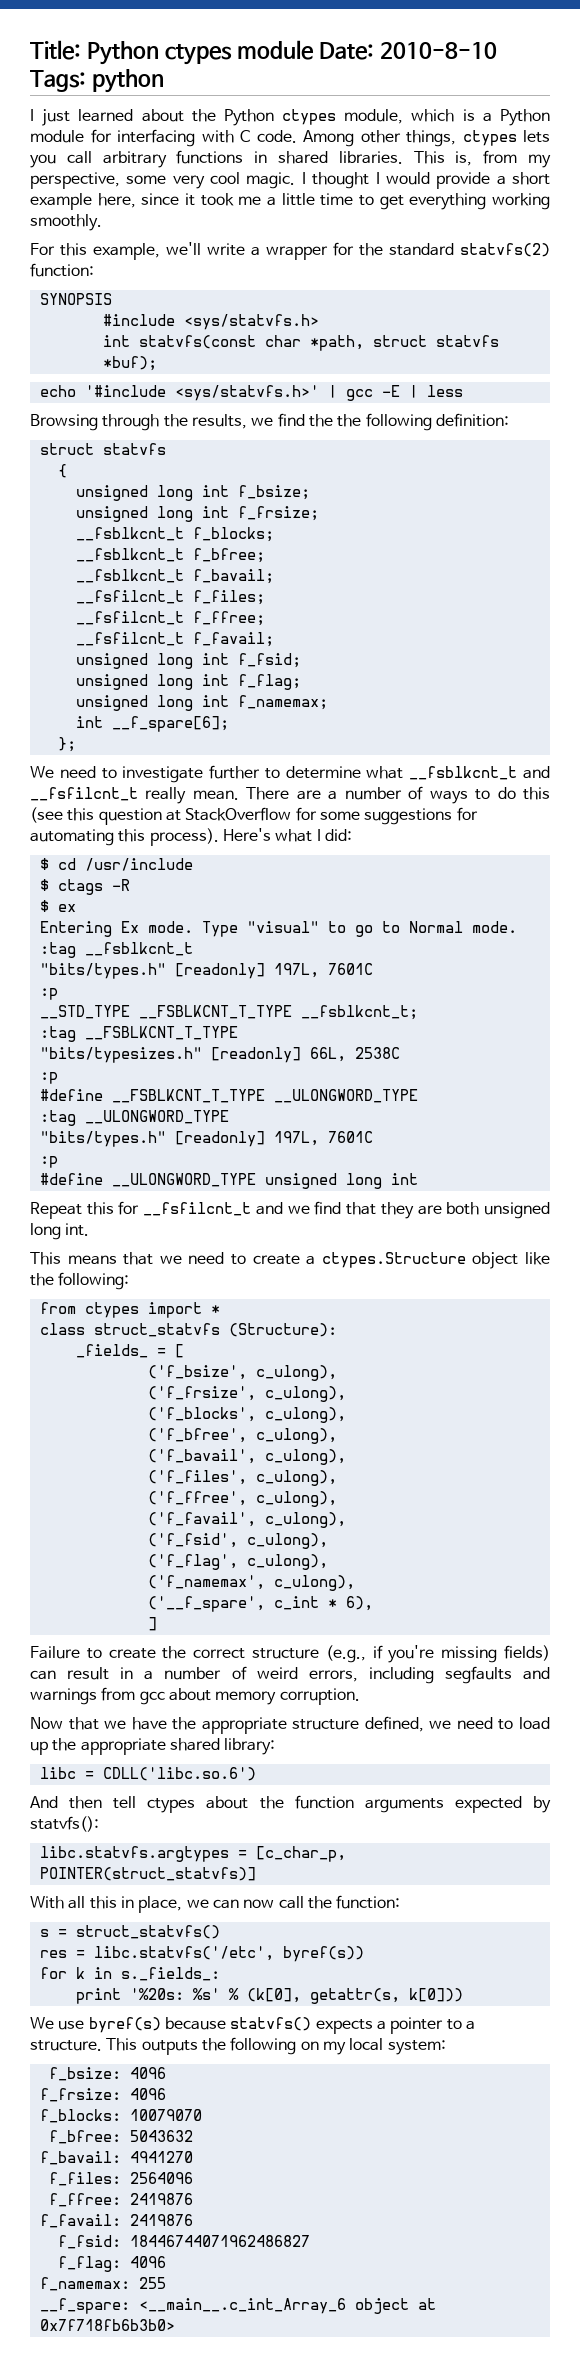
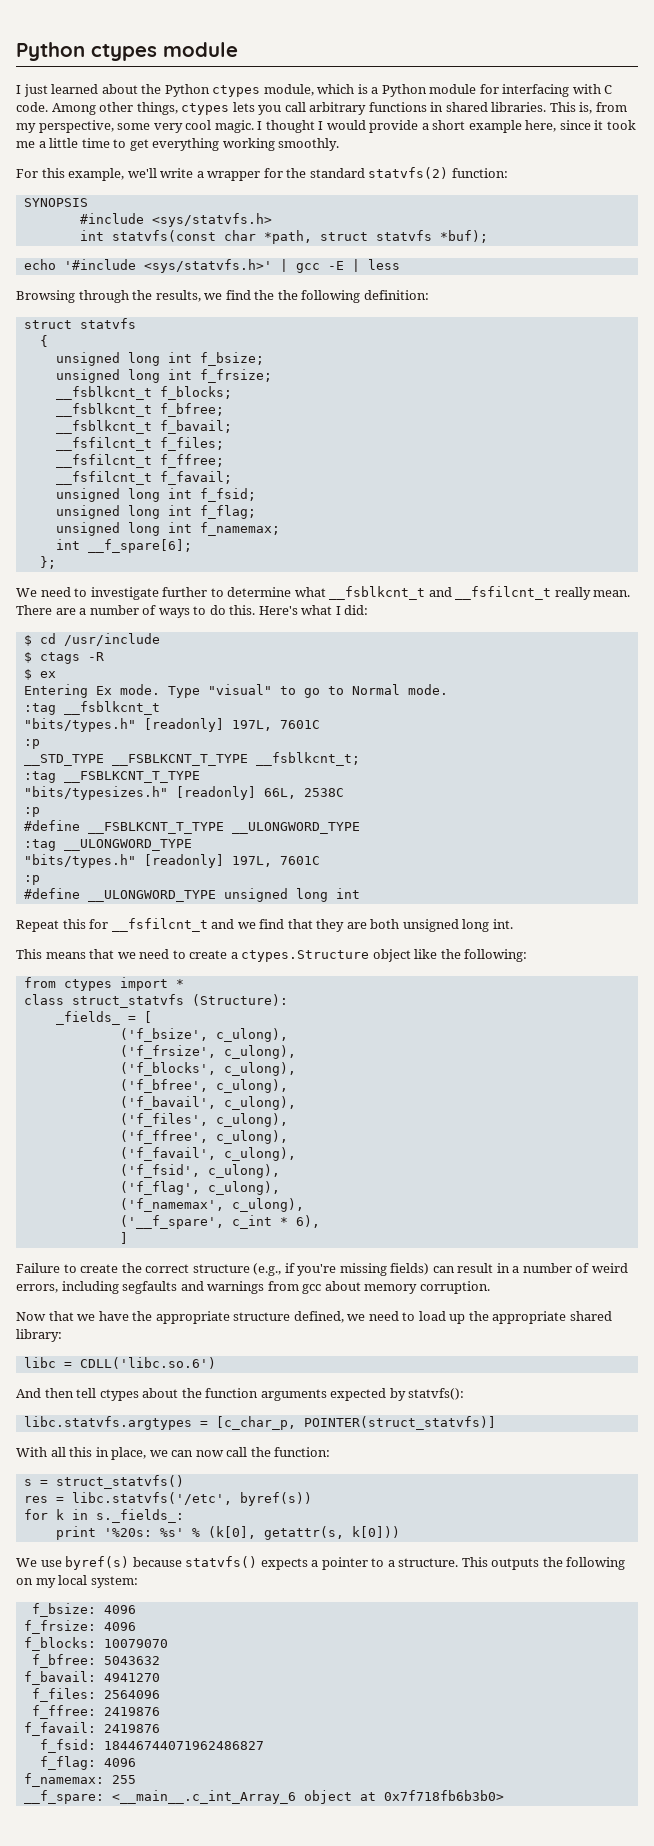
[30,40,81,60] Title: -> (16, 51) none
[318,42,497,60] [30,69,164,93] Date: 2010-8-10 Tags: python -> (238, 49) none
[522,787,550,800] [30,807,478,825] [30,828,219,846] this (see this question at StackOverflow for some suggestions for automating this process). -> [229,605,256,615] this.

